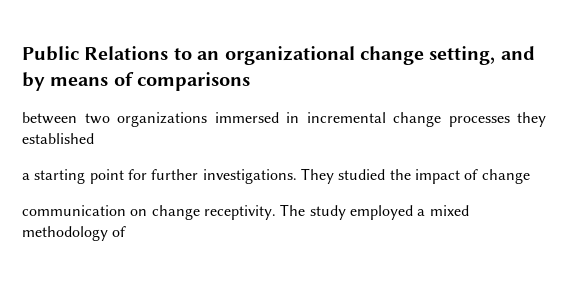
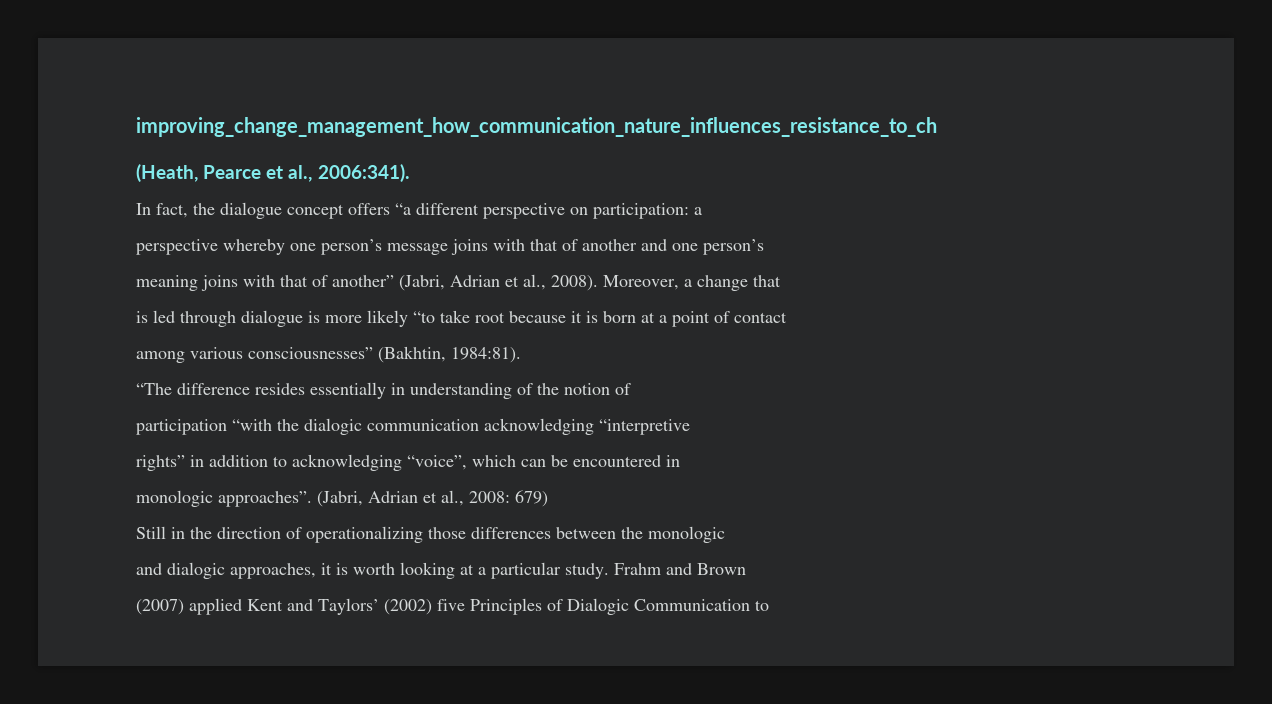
[22,46,535,65] [22,72,251,91] [22,112,546,127] [22,133,94,144] [22,168,530,184] [22,204,469,220] [22,226,127,241] Public Relations to an organizational change setting, and by means of comparisons // between two organizations immersed in incremental change processes they established // a starting point for further investigations. They studied the impact of change // communication on change receptivity. The study employed a mixed methodology of -> [136,117,937,137] [136,164,410,182] [136,202,702,219] [136,239,764,255] [136,274,781,291] [136,310,787,327] [136,346,521,363] [136,382,631,399] [136,418,690,435] [136,454,680,471] [136,490,548,507] [136,526,725,543] [136,562,746,579] [136,598,769,615] improving_change_management_how_communication_nature_influences_resistance_to_ch // (Heath, Pearce et al., 2006:341). // In fact, the dialogue concept offers “a different perspective on participation: a // perspective whereby one person’s message joins with that of another and one person’s // meaning joins with that of another” (Jabri, Adrian et al., 2008). Moreover, a change that // is led through dialogue is more likely “to take root because it is born at a point of contact // among various consciousnesses” (Bakhtin, 1984:81). // “The difference resides essentially in understanding of the notion of // participation “with the dialogic communication acknowledging “interpretive // rights” in addition to acknowledging “voice”, which can be encountered in // monologic approaches”. (Jabri, Adrian et al., 2008: 679) // Still in the direction of operationalizing those differences between the monologic // and dialogic approaches, it is worth looking at a particular study. Frahm and Brown // (2007) applied Kent and Taylors’ (2002) five Principles of Dialogic Communication to

